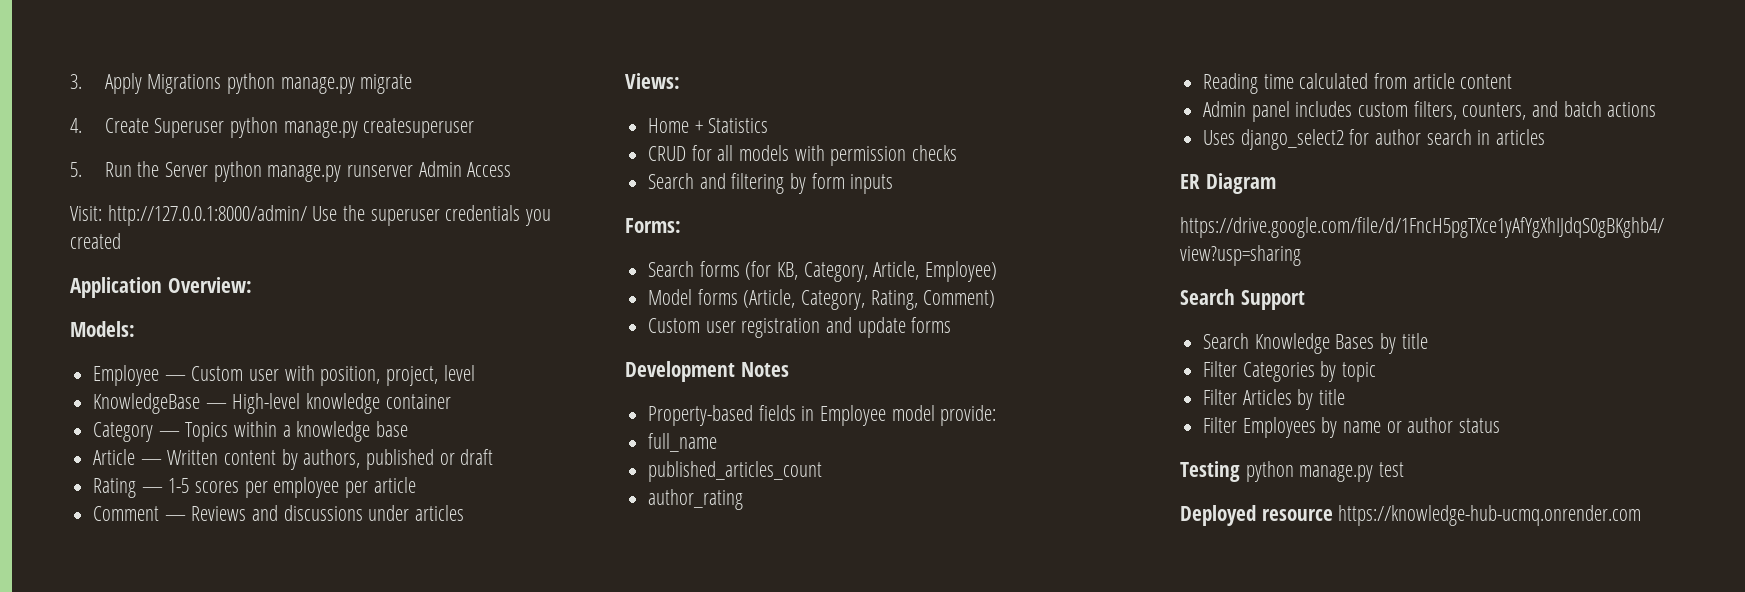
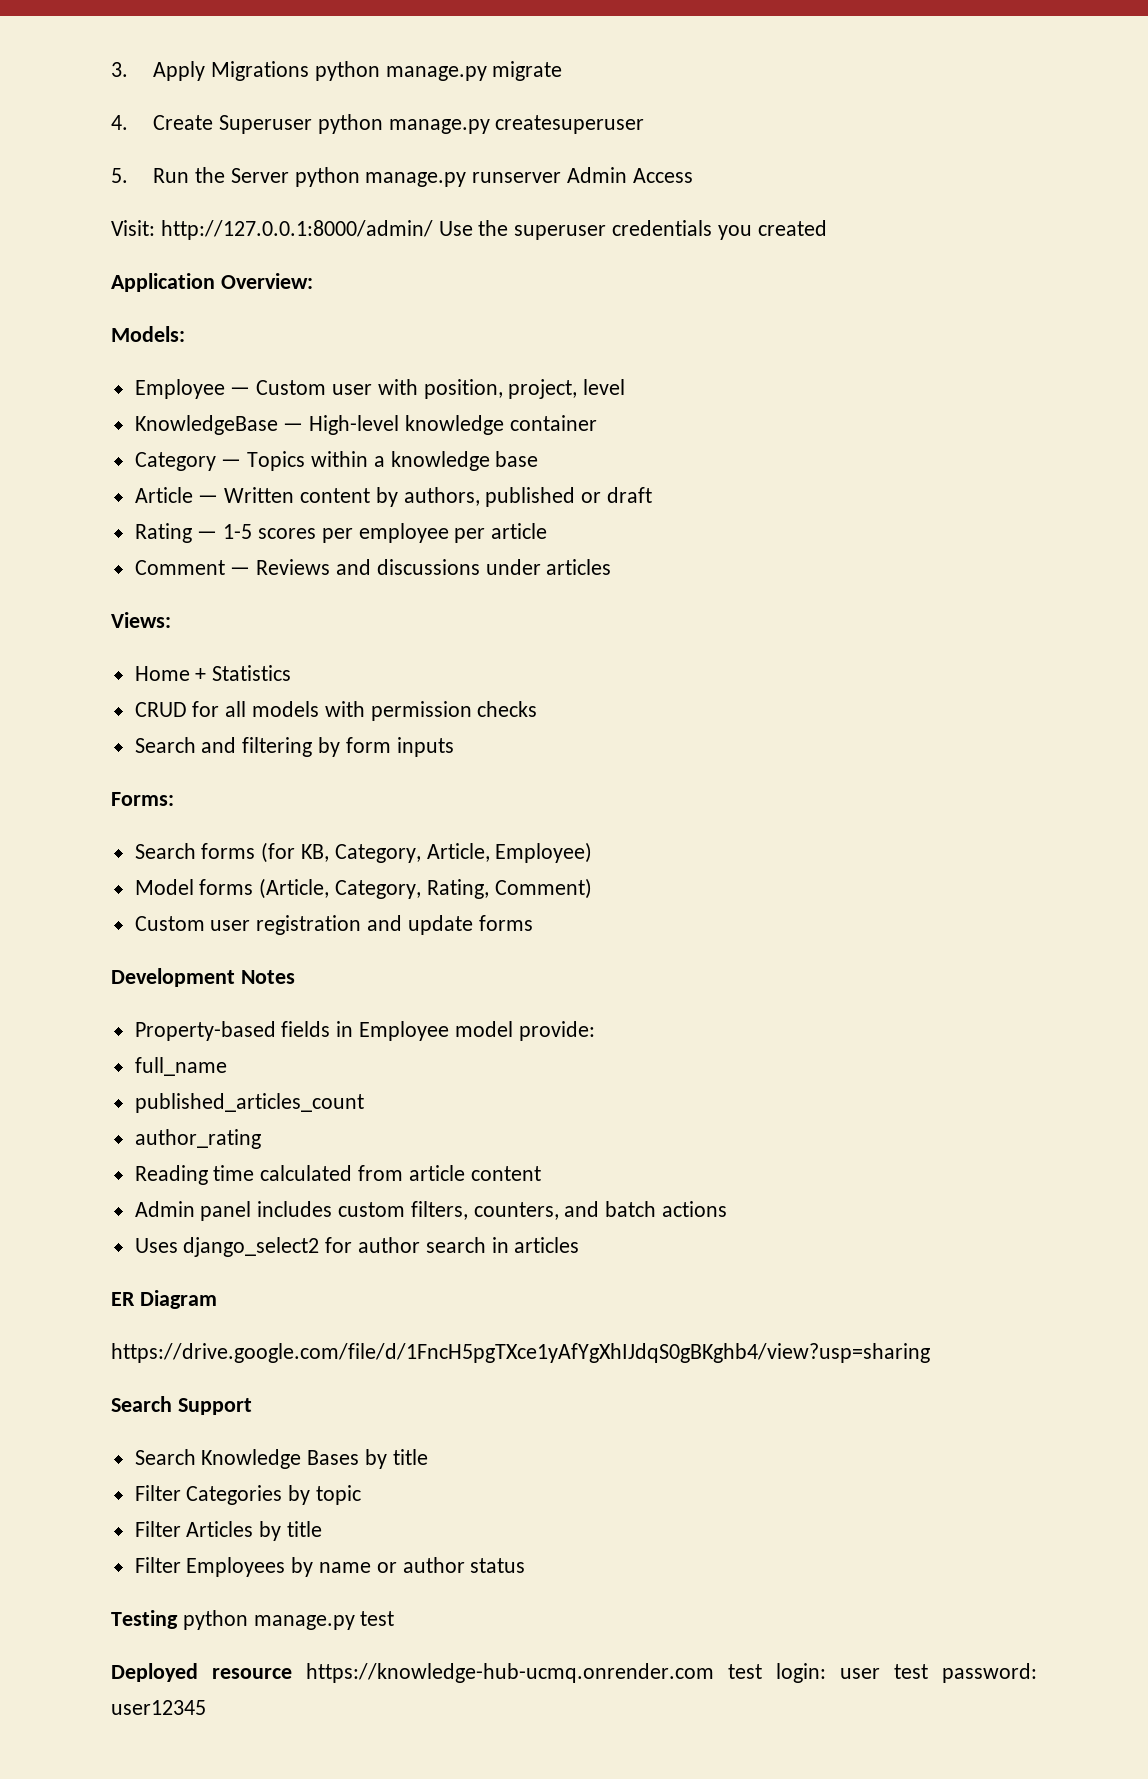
(1642, 515) none -> [728,1663,1037,1683] [111,1700,206,1715] test login: user test password: user12345

